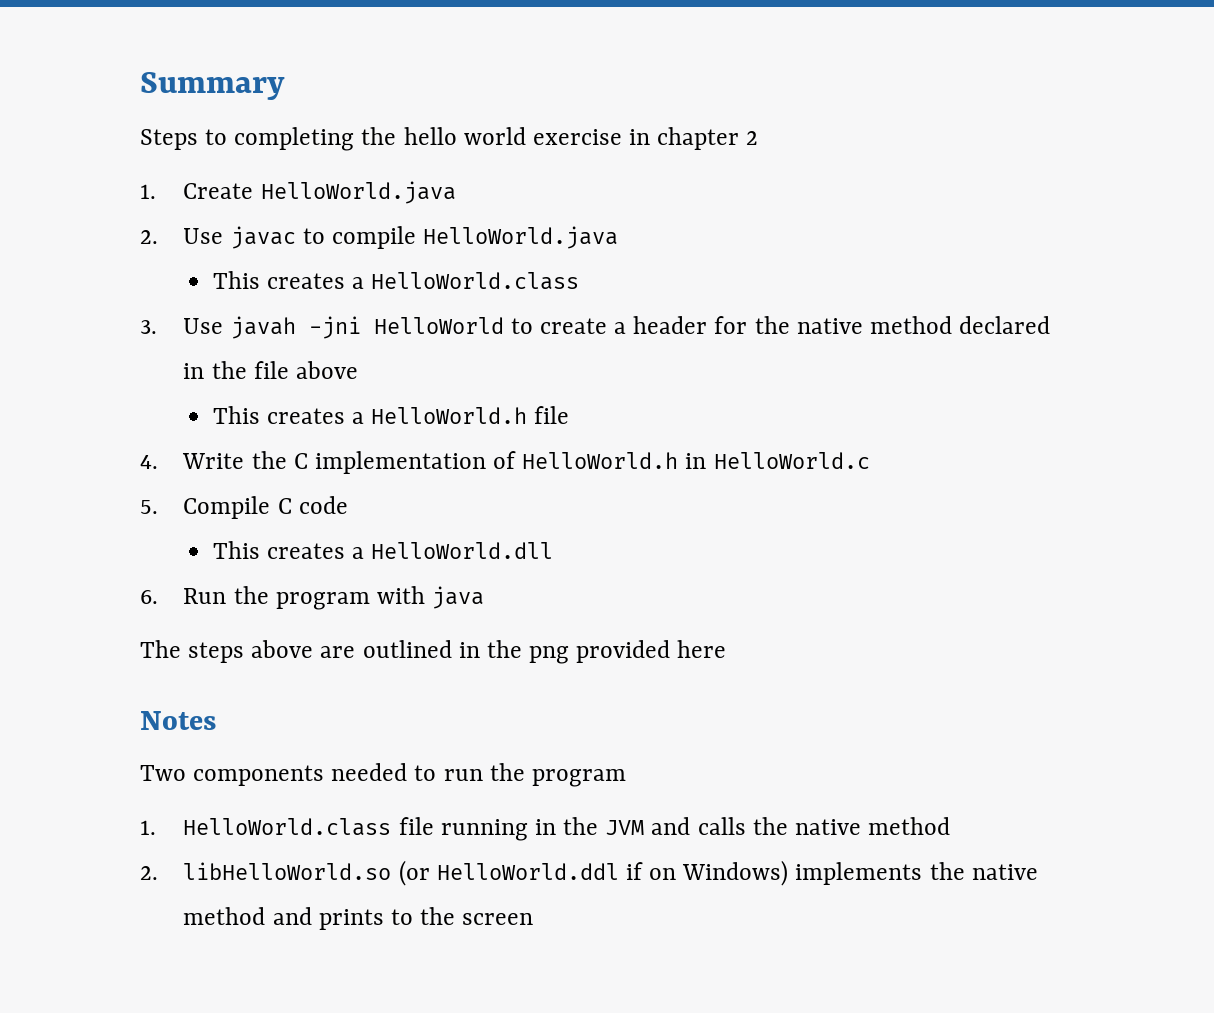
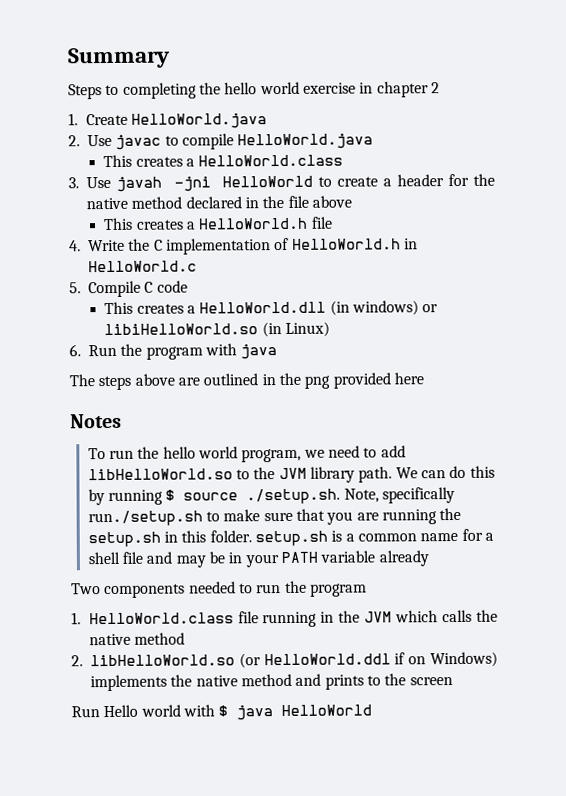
(554, 550) none -> [329,300,439,316] [104,321,330,338] (in windows) or libiHelloWorld.so (in Linux)
(216, 720) none -> [87,445,406,463] [87,465,495,483] [87,487,455,506] [87,507,462,527] [87,528,494,548] [87,550,429,568] // To run the hello world program, we need to add libHelloWorld.so to the JVM library path. We can do this by running $ source ./setup.sh. Note, specifically run./setup.sh to make sure that you are running the setup.sh in this folder. setup.sh is a common name for a shell file and may be in your PATH variable already
[651,817,691,835] and -> [395,610,439,623] which
(534, 919) none -> [71,704,373,721] // Run Hello world with $ java HelloWorld

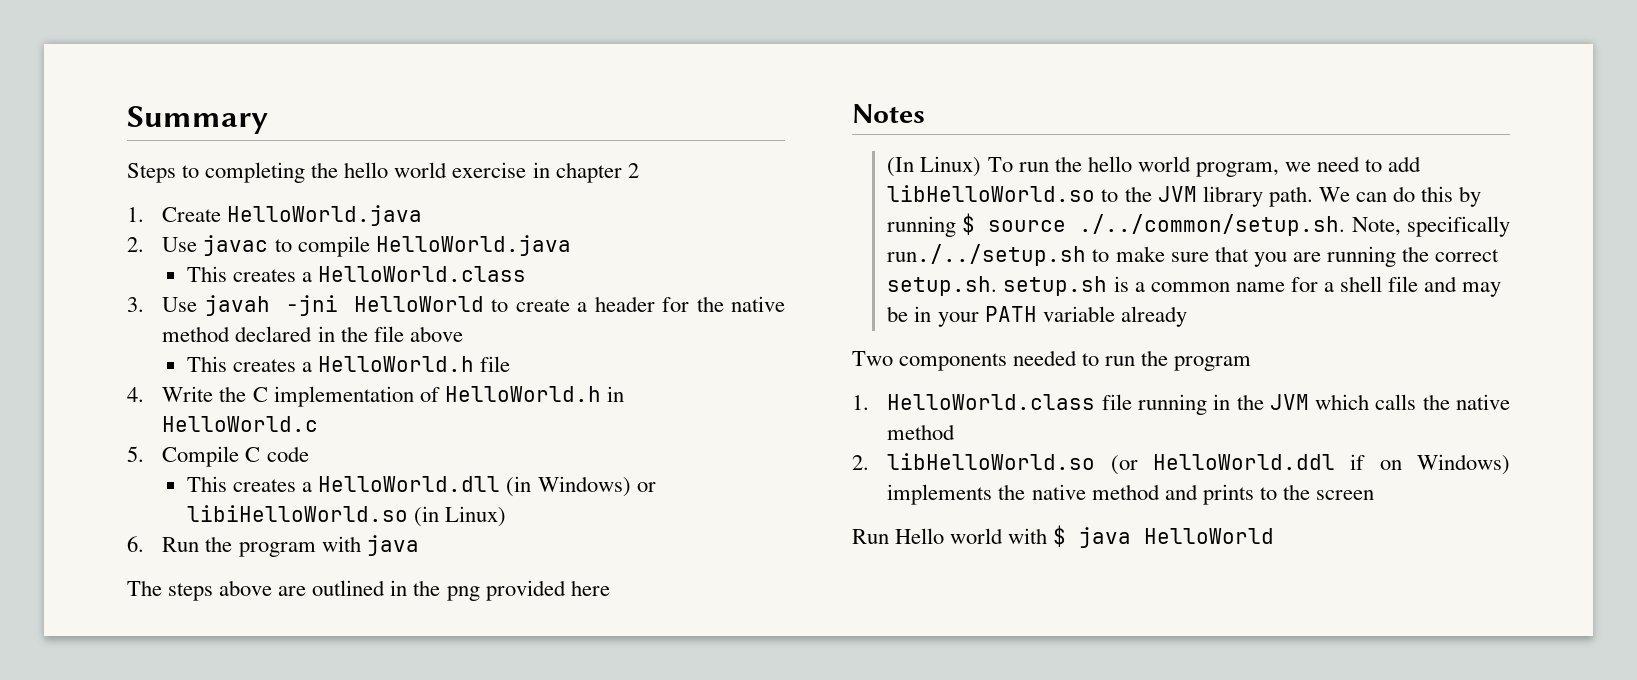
[351,300,419,316] windows) -> [537,476,631,497] Windows)
(122, 421) none -> [887,156,982,177] (In Linux)
[246,488,341,505] ./setup.sh. -> [1079,214,1346,236] ./../common/setup.sh.
[87,510,203,527] run./setup.sh -> [887,244,1087,266] run./../setup.sh
[87,530,252,548] setup.sh in this folder. -> [1435,249,1500,262] [887,276,998,296] correct setup.sh.

